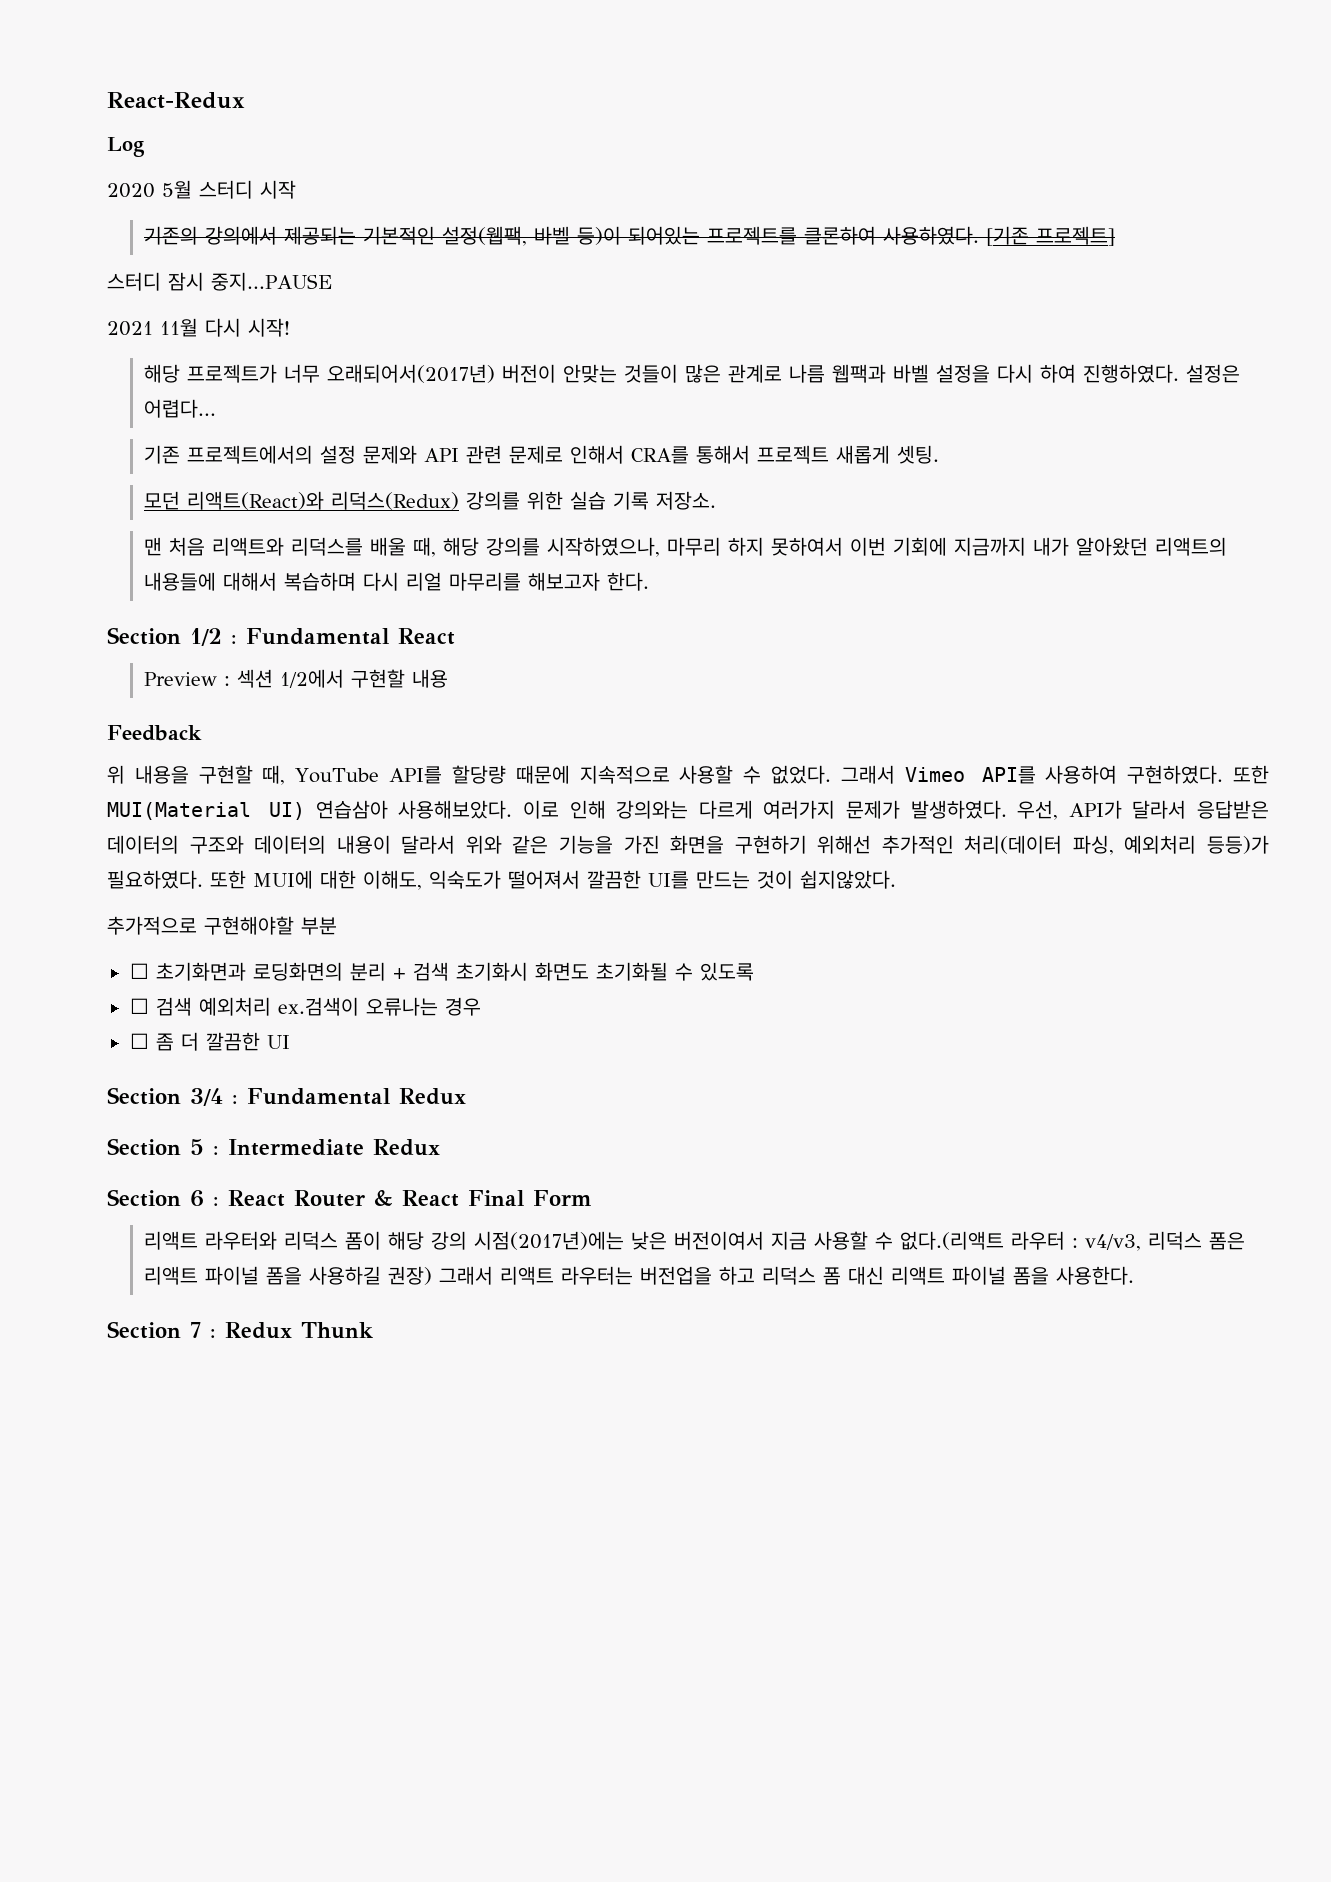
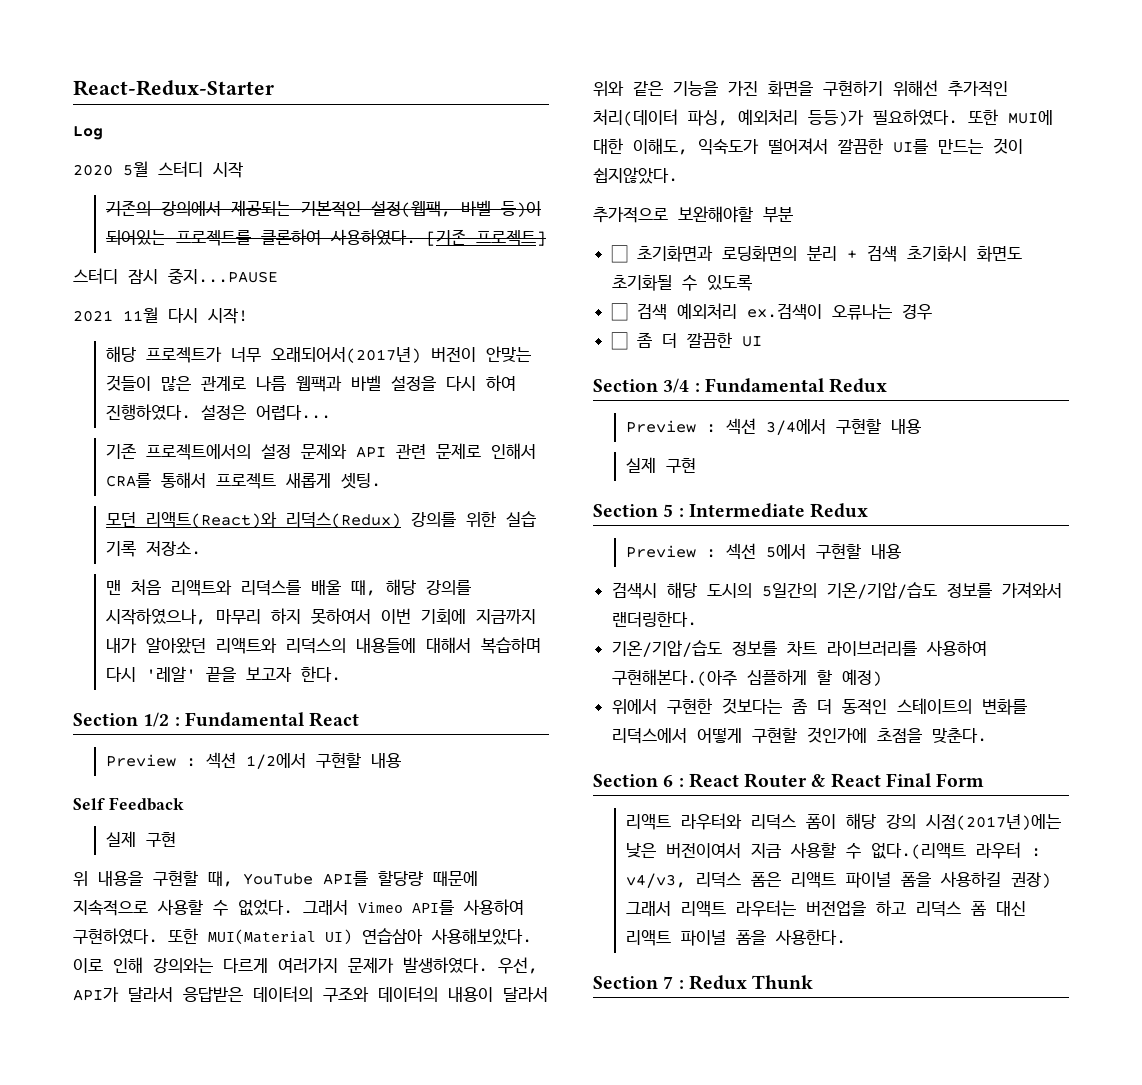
[107,92,245,109] React-Redux -> [73,80,274,96] React-Redux-Starter
[1155,537,1228,556] 리액트의 -> [215,638,346,654] 리액트와 리덕스의
[406,572,601,591] 리얼 마무리를 해보고자 -> [145,666,292,682] '레알' 끝을 보고자
(449, 678) none -> [73,798,105,810] Self
(202, 733) none -> [105,831,176,847] // 실제 구현
[204,916,294,935] 구현해야할 -> [678,206,753,223] 보완해야할
(466, 1096) none -> [625,418,921,435] [625,457,696,473] // Preview : 섹션 3/4에서 구현할 내용 // 실제 구현
(440, 1147) none -> [625,543,901,559] [611,582,1062,599] [611,611,697,627] [611,640,987,657] [611,669,882,686] [611,698,1027,715] [611,727,987,744] // Preview : 섹션 5에서 구현할 내용 // 검색시 해당 도시의 5일간의 기온/기압/습도 정보를 가져와서 랜더링한다. // 기온/기압/습도 정보를 차트 라이브러리를 사용하여 구현해본다.(아주 심플하게 할 예정) // 위에서 구현한 것보다는 좀 더 동적인 스테이트의 변화를 리덕스에서 어떻게 구현할 것인가에 초점을 맞춘다.

